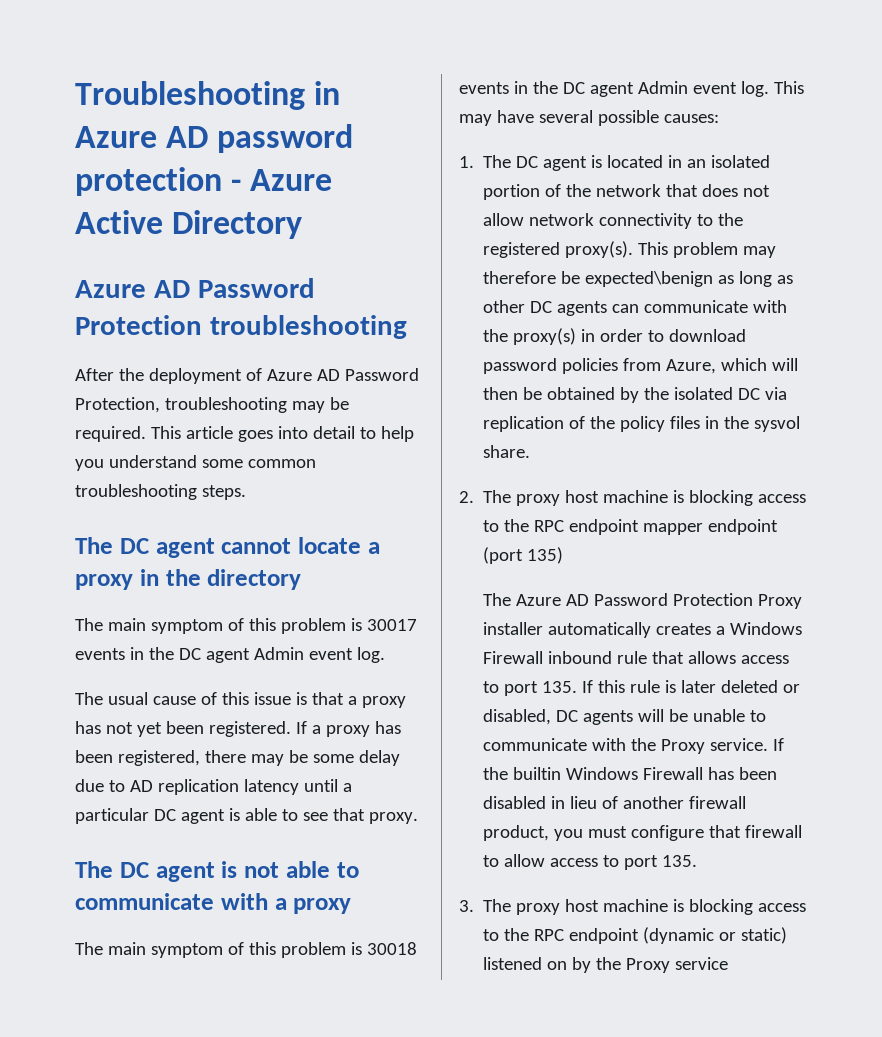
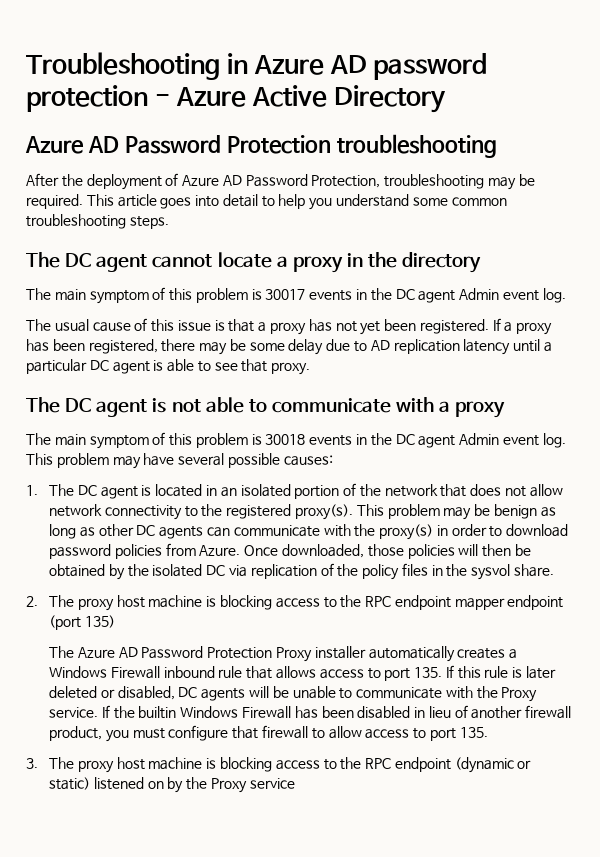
(804, 87) none -> [56,453,109,468] problem
[483,271,714,287] therefore be expected\benign -> [474,504,537,519] be benign
[666,358,768,374] Azure, which -> [199,544,455,559] Azure. Once downloaded, those policies

